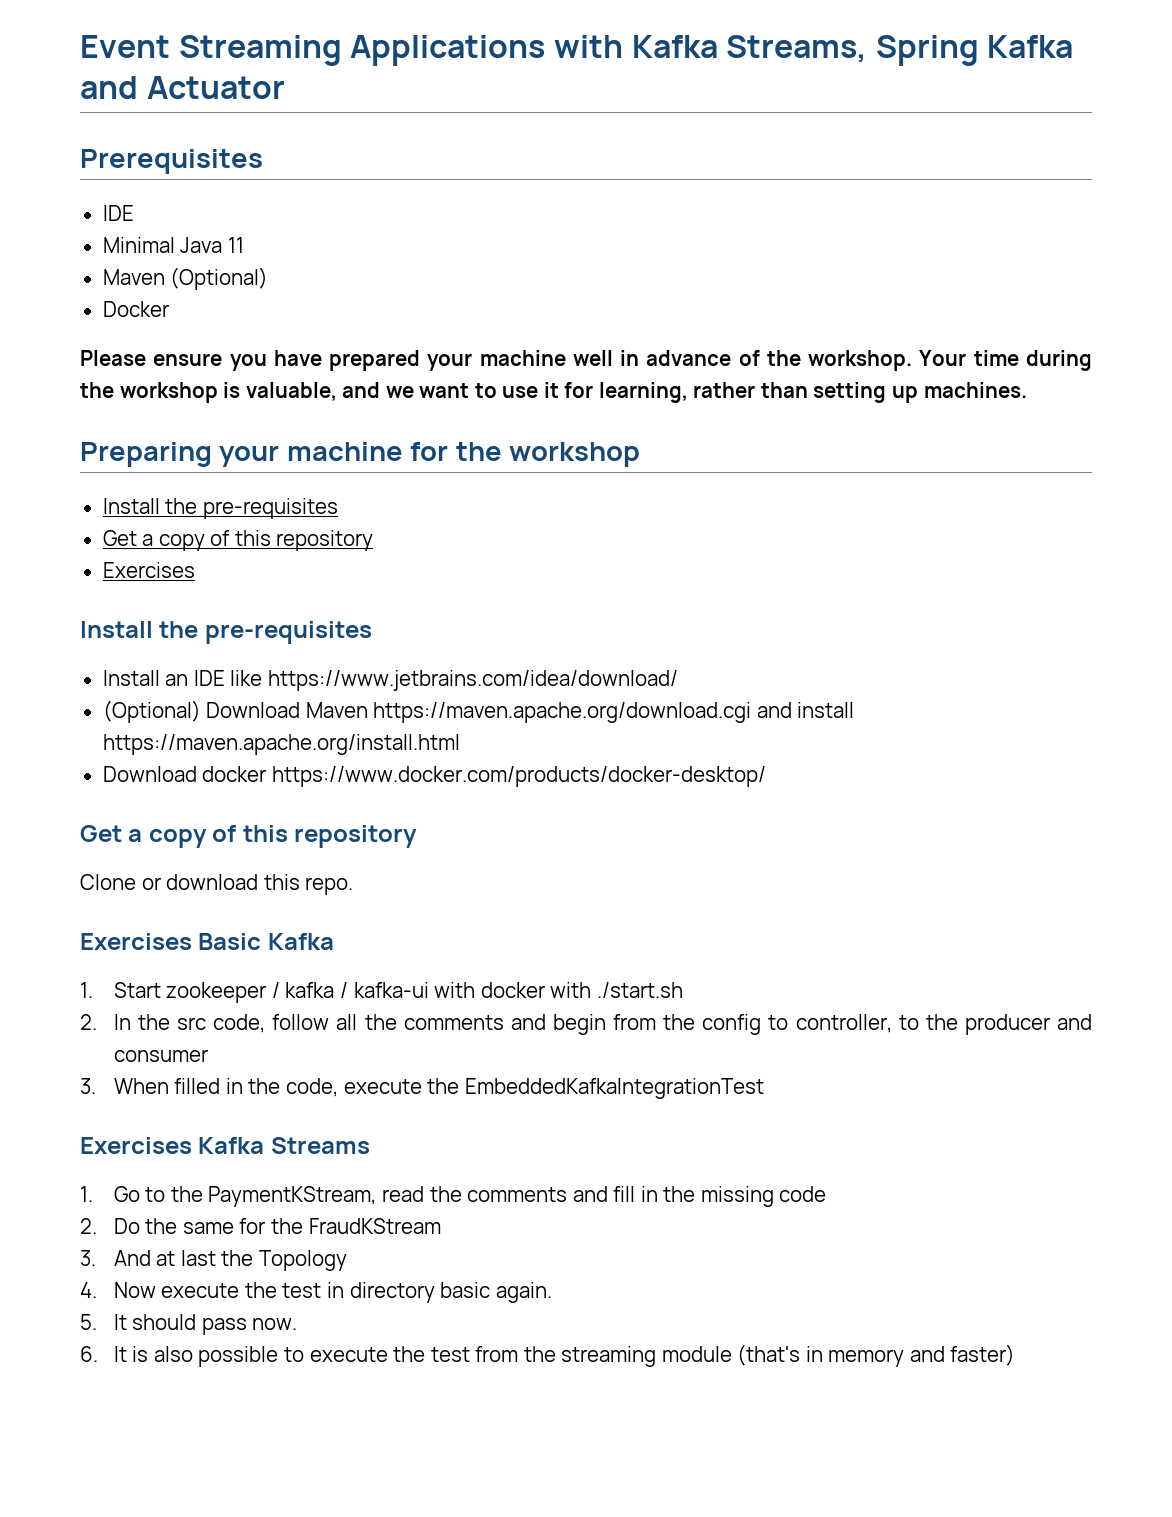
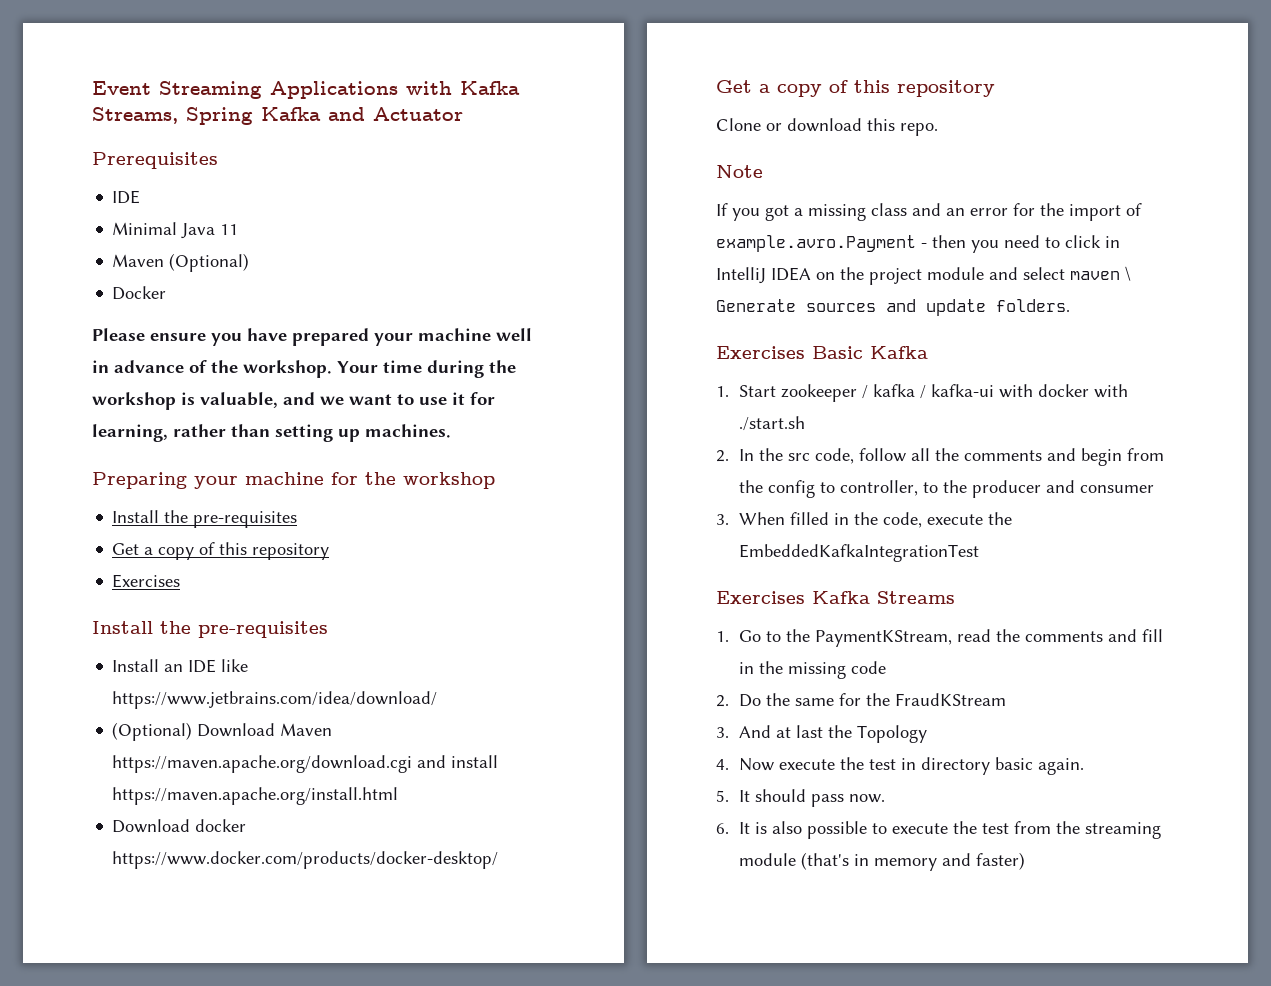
(354, 886) none -> [716,165,763,178] [716,203,1142,221] [716,235,1120,253] [716,266,1131,285] [716,299,1070,316] // Note // If you got a missing class and an error for the import of example.avro.Payment - then you need to click in IntelliJ IDEA on the project module and select maven \ Generate sources and update folders.

